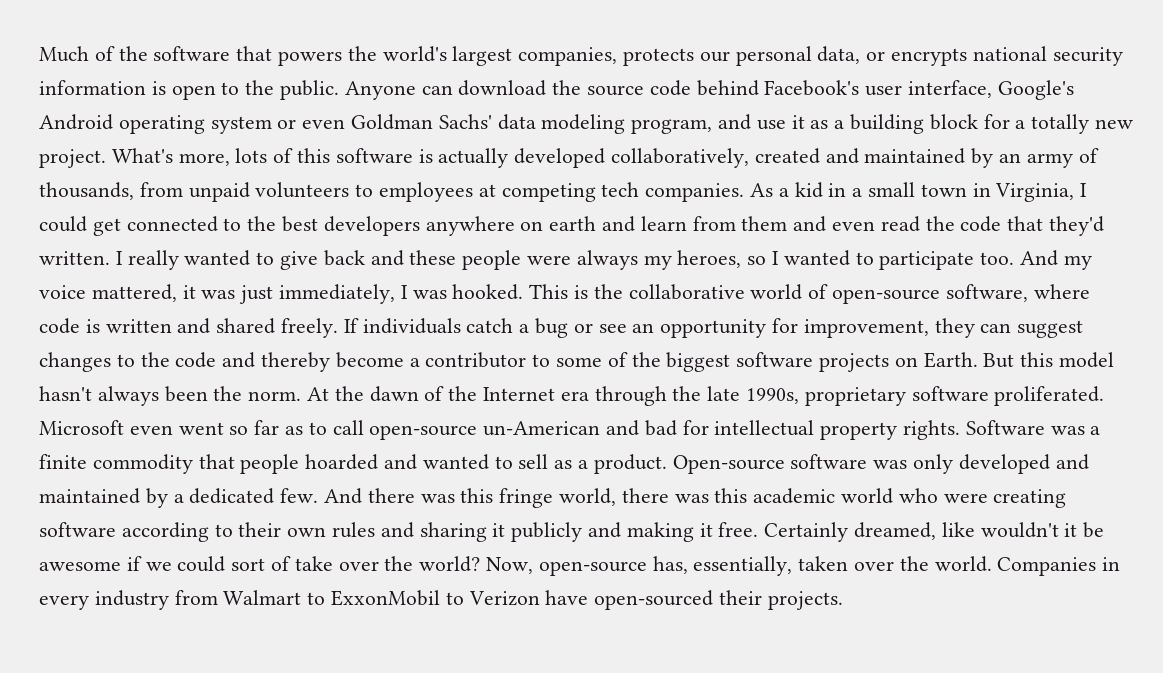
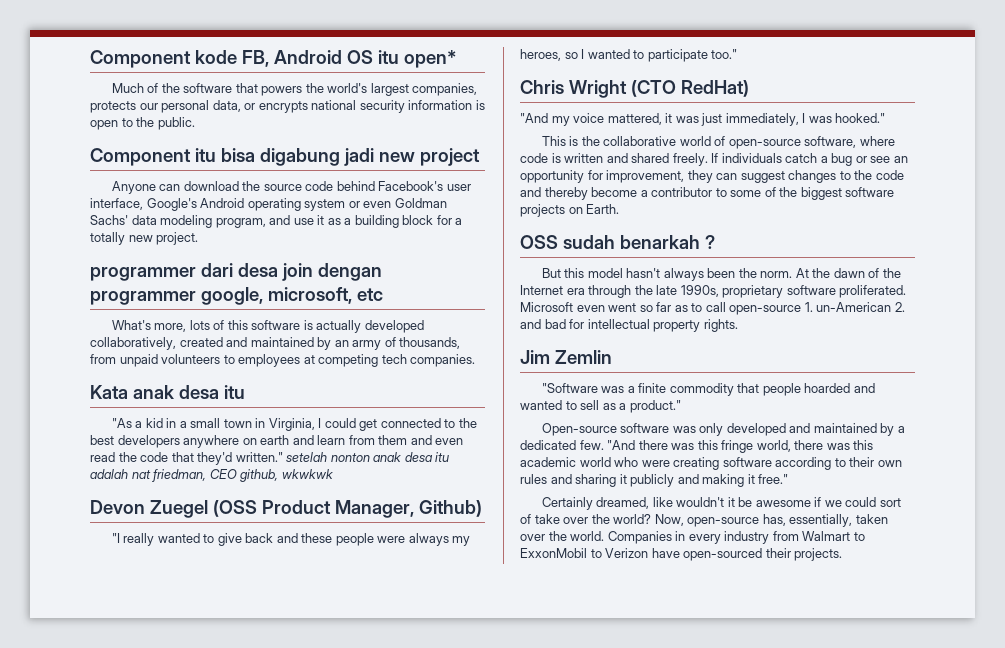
(39, 54) none -> [90,50,457,68] Component kode FB, Android OS itu open* //
(340, 90) none -> [90,148,480,166] // Component itu bisa digabung jadi new project //
(106, 158) none -> [90,263,382,281] [90,287,383,305] // programmer dari desa join dengan programmer google, microsoft, etc //
[750,183,774,197] As -> [90,385,245,399] [111,418,132,428] // Kata anak desa itu // "As
[39,251,123,265] written. I -> [235,452,450,462] [90,469,333,482] [90,500,482,518] [111,533,120,543] written." setelah nonton anak desa itu adalah nat friedman, CEO github, wkwkwk // Devon Zuegel (OSS Product Manager, Github) // "I
[980,250,1059,266] too. And -> [711,49,738,59] [520,80,749,98] [520,113,548,123] too." // Chris Wright (CTO RedHat) // "And
[452,284,524,300] hooked. -> [835,113,886,123] hooked." //
(978, 360) none -> [520,235,715,249] // OSS sudah benarkah ? //
[483,421,601,436] un-American -> [804,302,905,312] 1. un-American 2.
[965,420,1045,435] Software -> [520,350,612,364] [541,383,598,393] // Jim Zemlin // "Software
[593,454,667,474] product. -> [629,400,681,413] product." //
[324,488,363,504] And -> [607,440,636,450] "And
[718,522,759,537] free. -> [758,474,789,484] free." //

